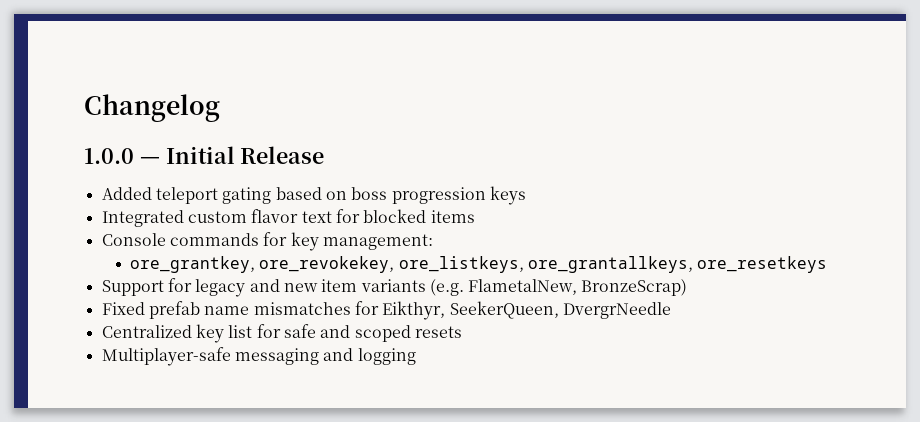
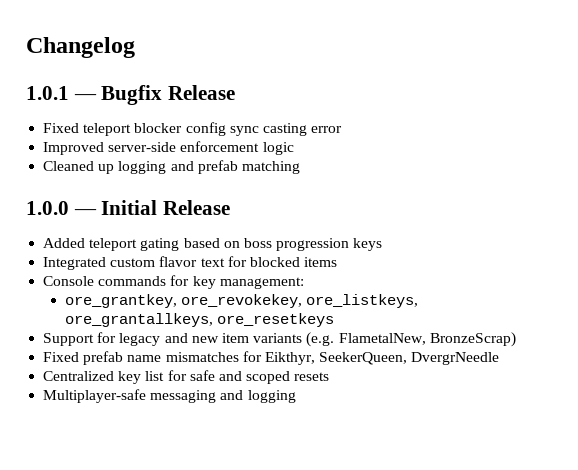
(220, 108) none -> [26,85,236,105] [43,122,343,136] [43,141,294,155] [43,160,300,174] // 1.0.1 — Bugfix Release // Fixed teleport blocker config sync casting error // Improved server-side enforcement logic // Cleaned up logging and prefab matching

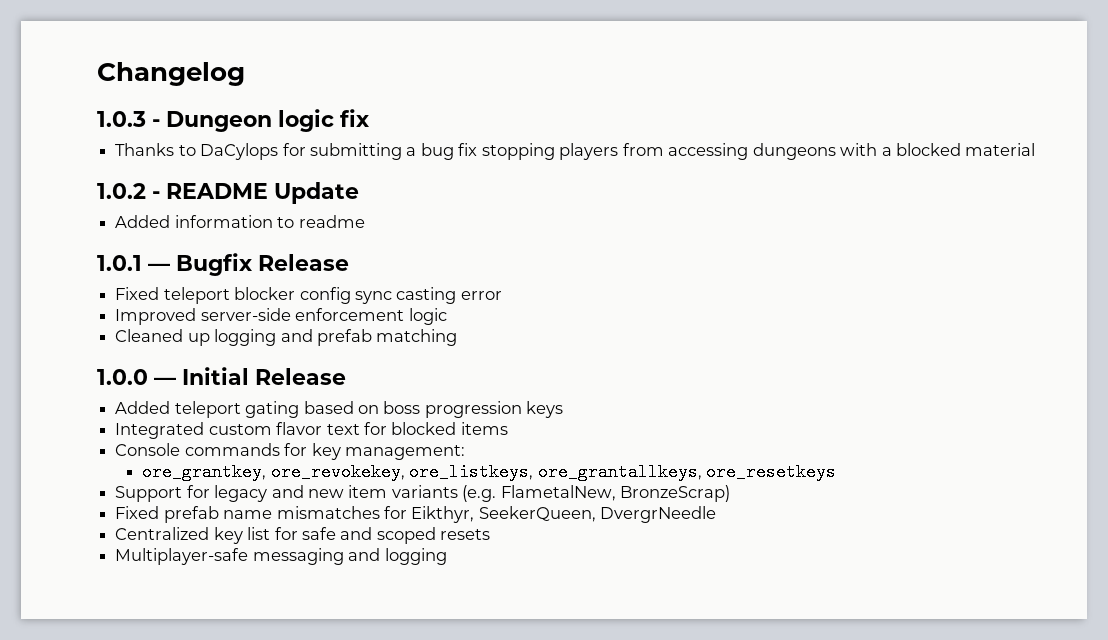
(135, 47) none -> [97,109,369,132] [115,143,1036,160] [97,182,359,204] [115,215,365,228] // 1.0.3 - Dungeon logic fix // Thanks to DaCylops for submitting a bug fix stopping players from accessing dungeons with a blocked material // 1.0.2 - README Update // Added information to readme

